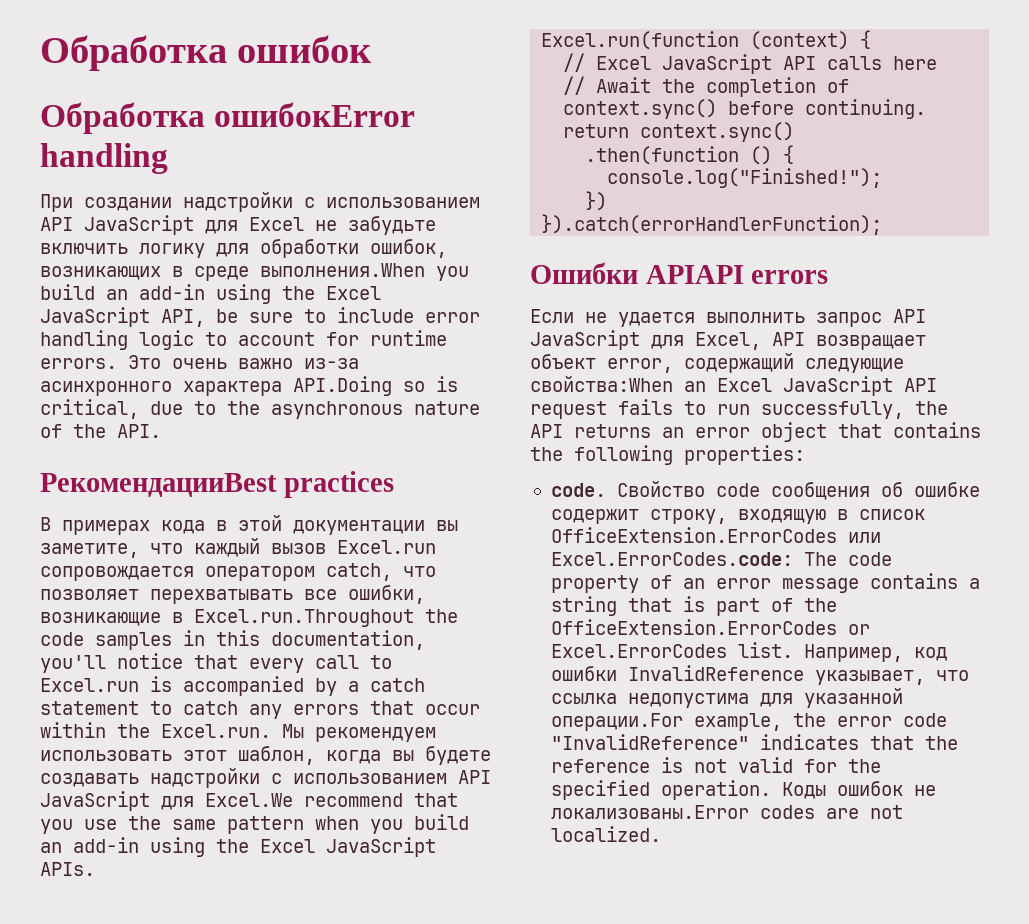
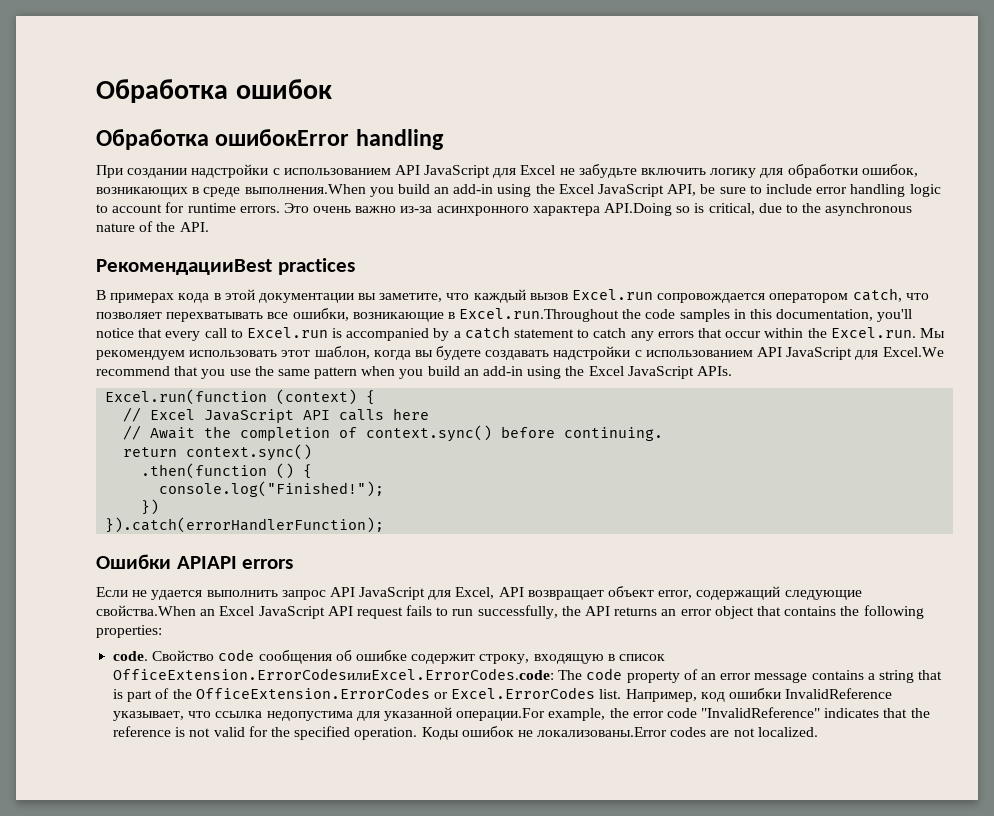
[530,376,673,392] свойства:When -> [96,605,196,616] свойства.When
[550,527,881,543] [550,552,793,566] OfficeExtension.ErrorCodes или Excel.ErrorCodes.code: -> [113,668,555,680] OfficeExtension.ErrorCodesилиExcel.ErrorCodes.code:

